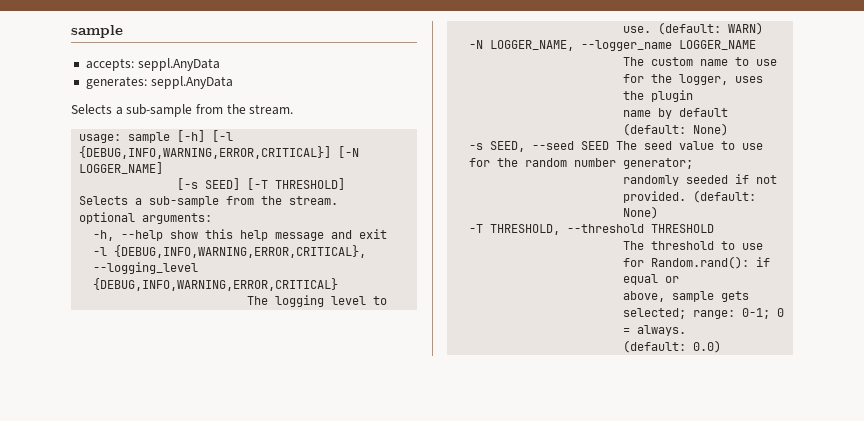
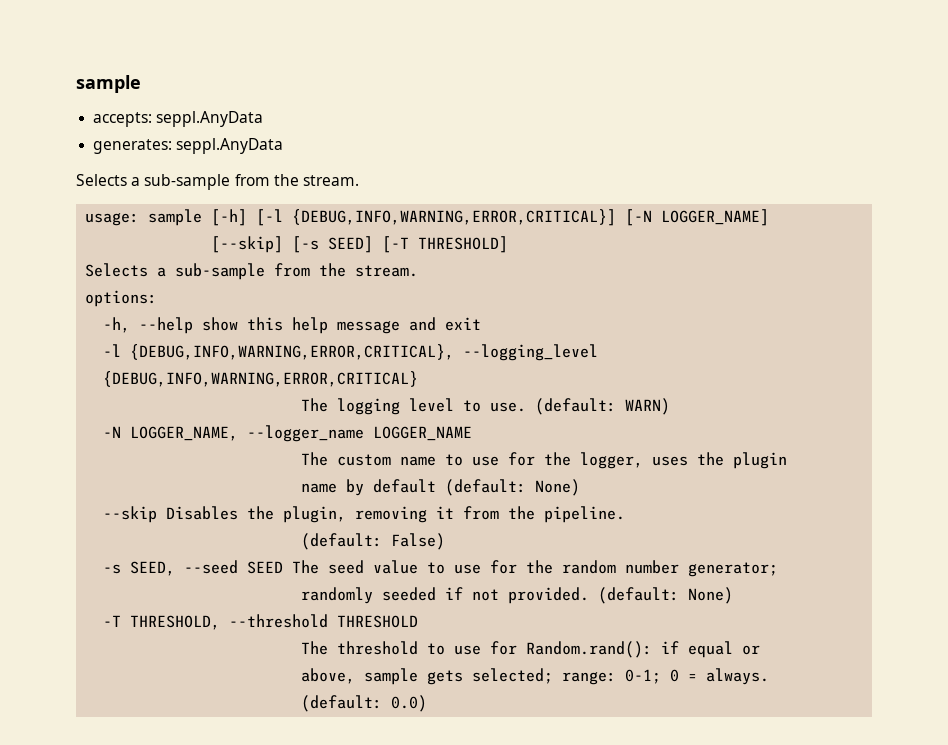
(164, 168) none -> [211,236,284,253] [--skip]
[79,212,213,224] optional arguments: -> [85,290,158,307] options:
(729, 129) none -> [103,506,626,523] [301,533,446,550] // --skip Disables the plugin, removing it from the pipeline. // (default: False)

